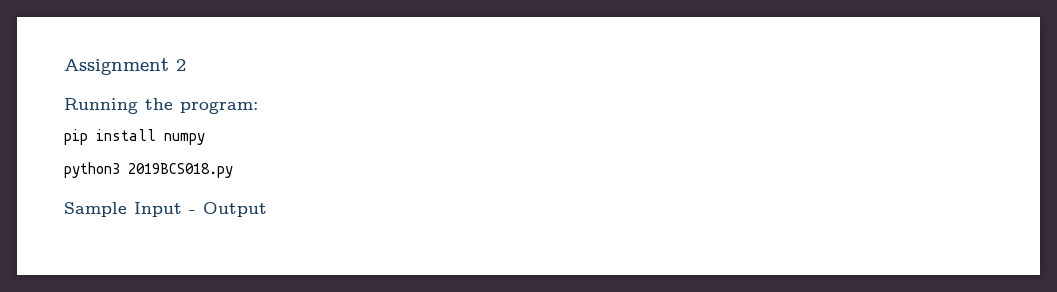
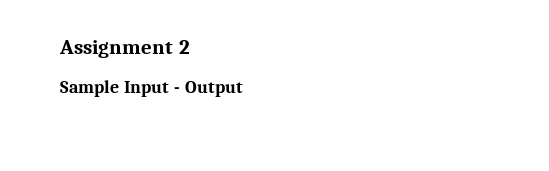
[64,98,258,114] [64,129,205,145] [64,162,233,178] // Running the program: // pip install numpy // python3 2019BCS018.py -> (190, 47) none

